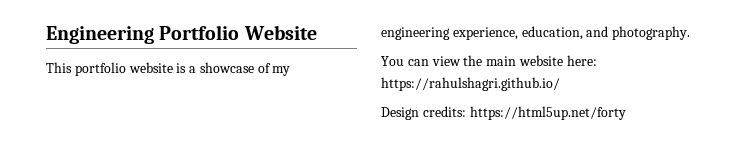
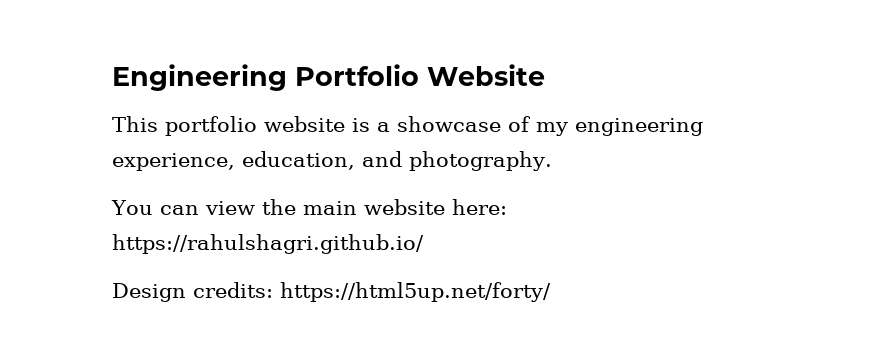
[469,106,626,120] https://html5up.net/forty -> [280,282,551,302] https://html5up.net/forty/

